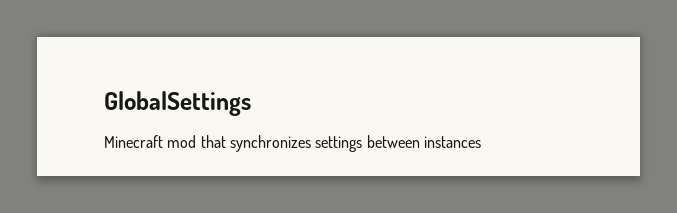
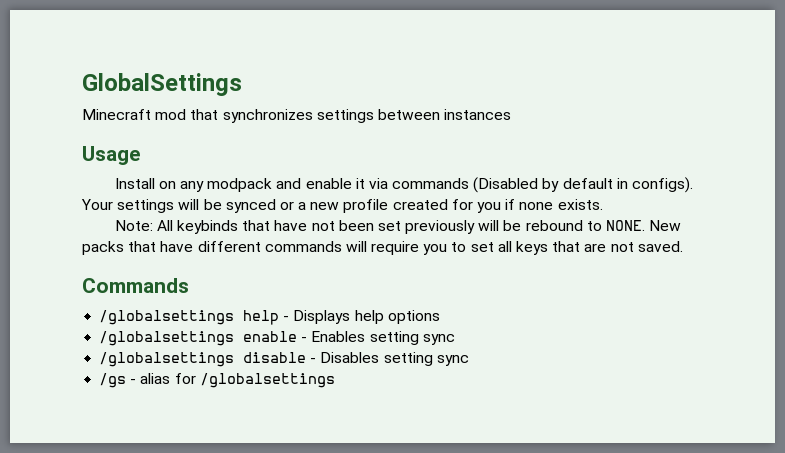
(481, 142) none -> [82,146,140,165] [114,177,694,193] [81,199,603,213] [114,220,682,234] [82,241,683,255] [82,278,189,293] [99,310,440,325] [99,331,455,346] [99,352,469,367] [99,373,335,388] // Usage // Install on any modpack and enable it via commands (Disabled by default in configs). Your settings will be synced or a new profile created for you if none exists. // Note: All keybinds that have not been set previously will be rebound to NONE. New packs that have different commands will require you to set all keys that are not saved. // Commands // /globalsettings help - Displays help options // /globalsettings enable - Enables setting sync // /globalsettings disable - Disables setting sync // /gs - alias for /globalsettings

